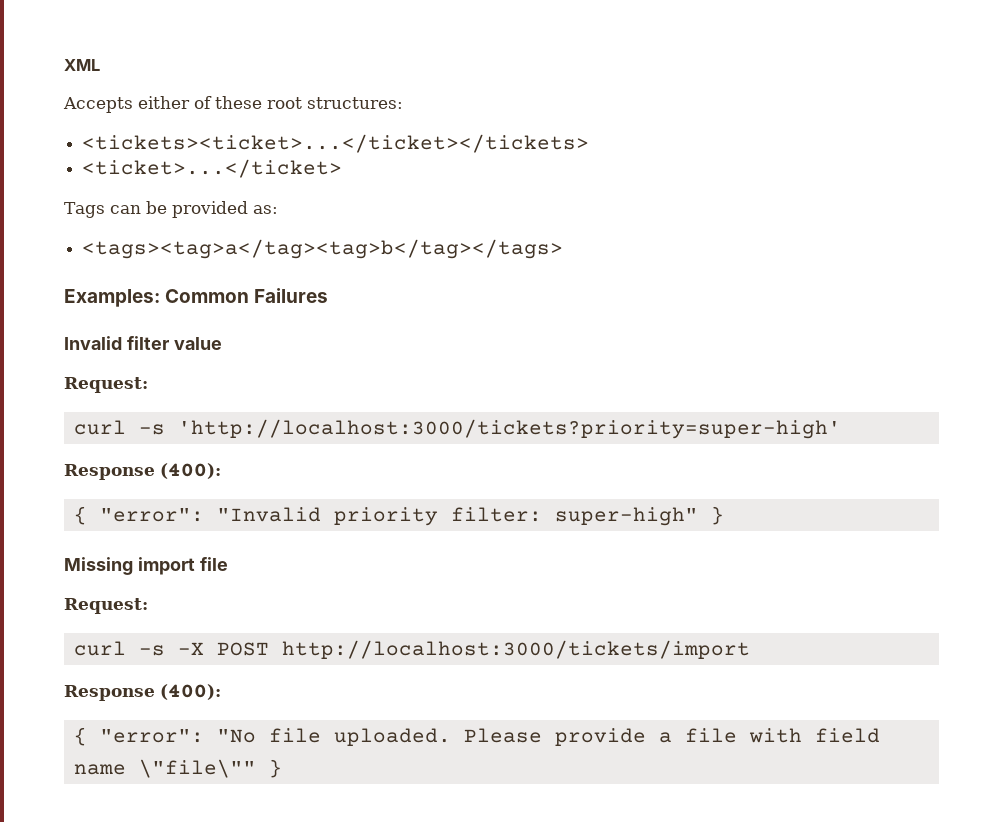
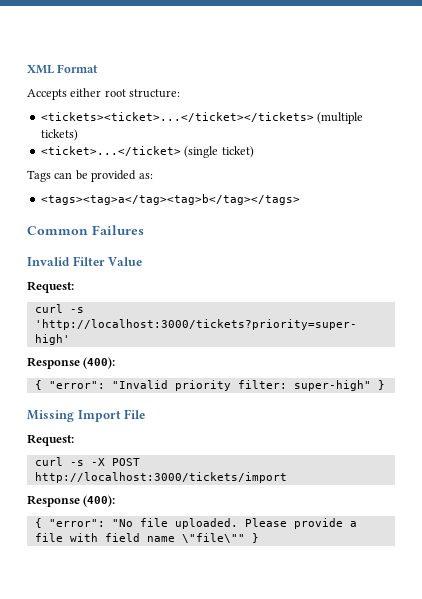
(100, 65) none -> [57,64,99,73] Format
[194,96,403,109] of these root structures: -> [104,89,181,98] root structure:
(590, 143) none -> [317,112,364,124] [40,129,78,141] (multiple tickets)
(343, 168) none -> [184,146,254,158] (single ticket)
[64,289,160,307] Examples: -> (300, 199) none
[126,336,222,350] filter value -> [72,256,143,266] Filter Value
[137,557,228,575] import file -> [77,409,146,422] Import File

